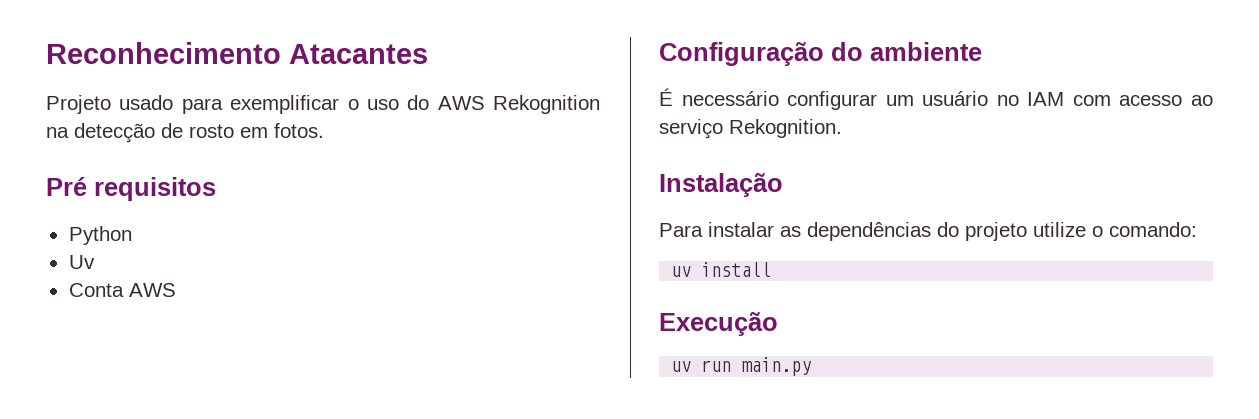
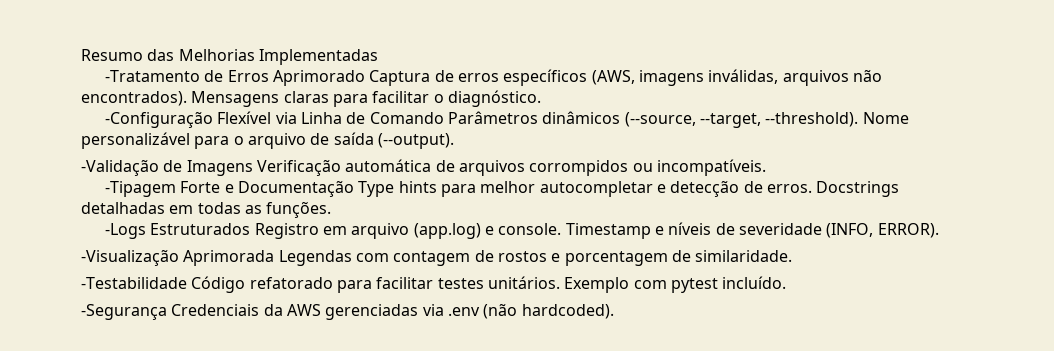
[46,42,428,64] [46,95,600,114] [46,123,324,143] [46,177,216,201] [68,226,132,245] [68,255,95,269] [68,283,176,297] [659,42,982,66] [659,88,1213,110] [659,119,842,139] [659,173,783,197] [659,222,1197,241] [671,262,772,277] [659,312,778,336] [671,357,812,376] Reconhecimento Atacantes // Projeto usado para exemplificar o uso do AWS Rekognition na detecção de rosto em fotos. // Pré requisitos // Python // Uv // Conta AWS // Configuração do ambiente // É necessário configurar um usuário no IAM com acesso ao serviço Rekognition. // Instalação // Para instalar as dependências do projeto utilize o comando: // uv install // Execução // uv run main.py -> [81,49,378,65] [105,69,882,86] [81,90,541,107] [105,111,909,128] [81,132,454,149] [81,159,766,176] [105,180,900,197] [81,201,332,218] [105,222,939,239] [81,249,793,266] [81,276,787,293] [81,303,614,320] Resumo das Melhorias Implementadas // -Tratamento de Erros Aprimorado Captura de erros específicos (AWS, imagens inválidas, arquivos não encontrados). Mensagens claras para facilitar o diagnóstico. // -Configuração Flexível via Linha de Comando Parâmetros dinâmicos (--source, --target, --threshold). Nome personalizável para o arquivo de saída (--output). // -Validação de Imagens Verificação automática de arquivos corrompidos ou incompatíveis. // -Tipagem Forte e Documentação Type hints para melhor autocompletar e detecção de erros. Docstrings detalhadas em todas as funções. // -Logs Estruturados Registro em arquivo (app.log) e console. Timestamp e níveis de severidade (INFO, ERROR). // -Visualização Aprimorada Legendas com contagem de rostos e porcentagem de similaridade. // -Testabilidade Código refatorado para facilitar testes unitários. Exemplo com pytest incluído. // -Segurança Credenciais da AWS gerenciadas via .env (não hardcoded).

